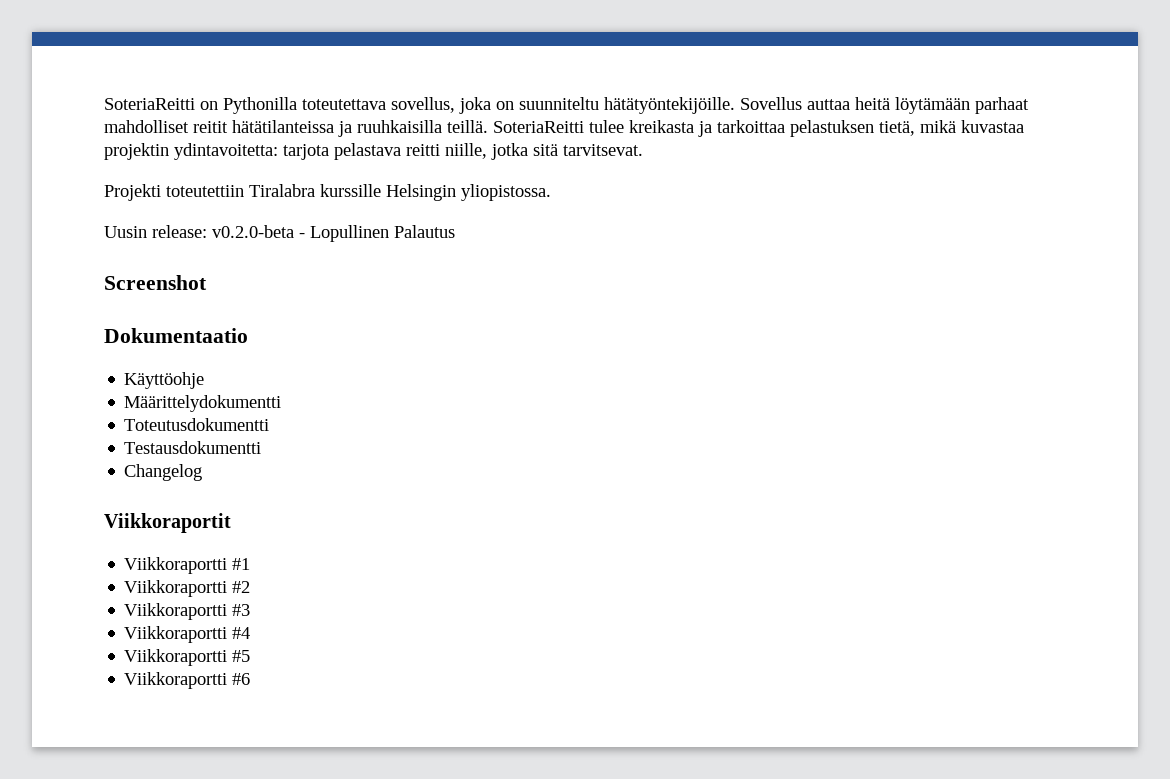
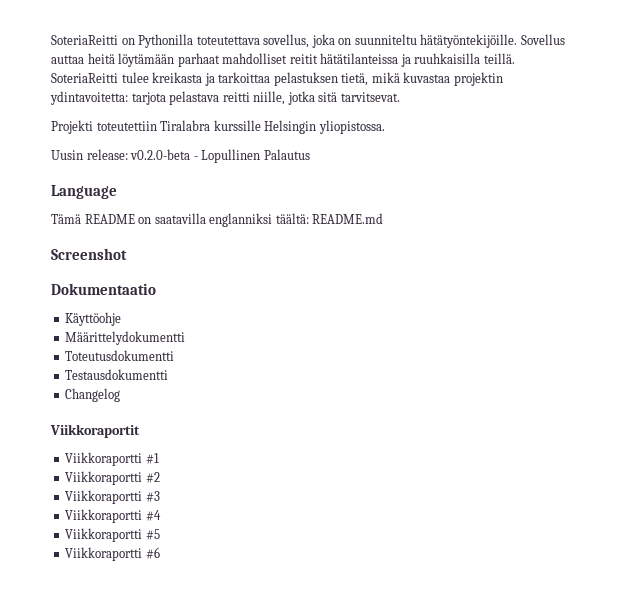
(455, 231) none -> [51,185,117,199] [51,213,384,227] // Language // Tämä README on saatavilla englanniksi täältä: README.md

